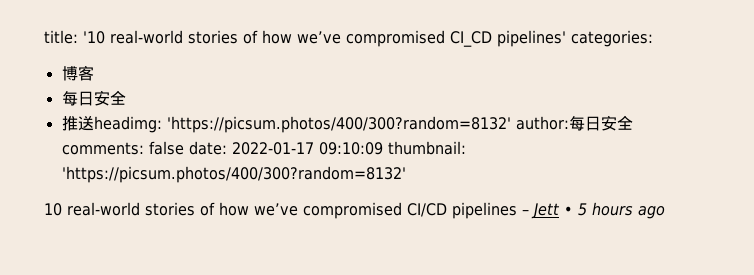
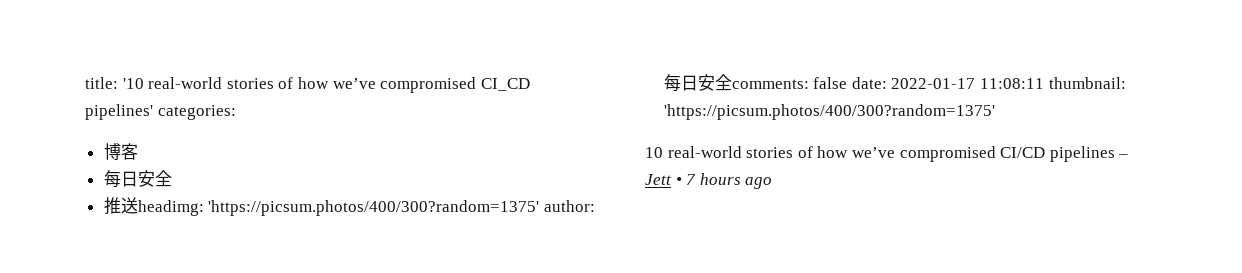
[166,116,511,133] 'https://picsum.photos/400/300?random=8132' -> [208,200,540,216] 'https://picsum.photos/400/300?random=1375'
[318,141,466,155] [61,166,406,183] 09:10:09 thumbnail: 'https://picsum.photos/400/300?random=8132' -> [980,77,1126,89] [663,104,995,120] 11:08:11 thumbnail: 'https://picsum.photos/400/300?random=1375'
[578,203,587,216] 5 -> [686,174,697,185] 7

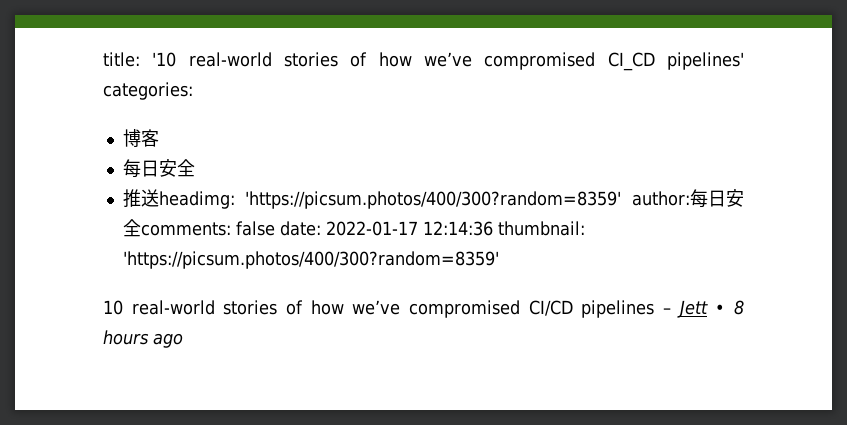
[208,200,540,216] 'https://picsum.photos/400/300?random=1375' -> [245,191,622,209] 'https://picsum.photos/400/300?random=8359'
[980,77,1126,89] [663,104,995,120] 11:08:11 thumbnail: 'https://picsum.photos/400/300?random=1375' -> [422,221,585,236] [122,251,499,269] 12:14:36 thumbnail: 'https://picsum.photos/400/300?random=8359'
[686,174,697,185] 7 -> [733,300,744,315] 8

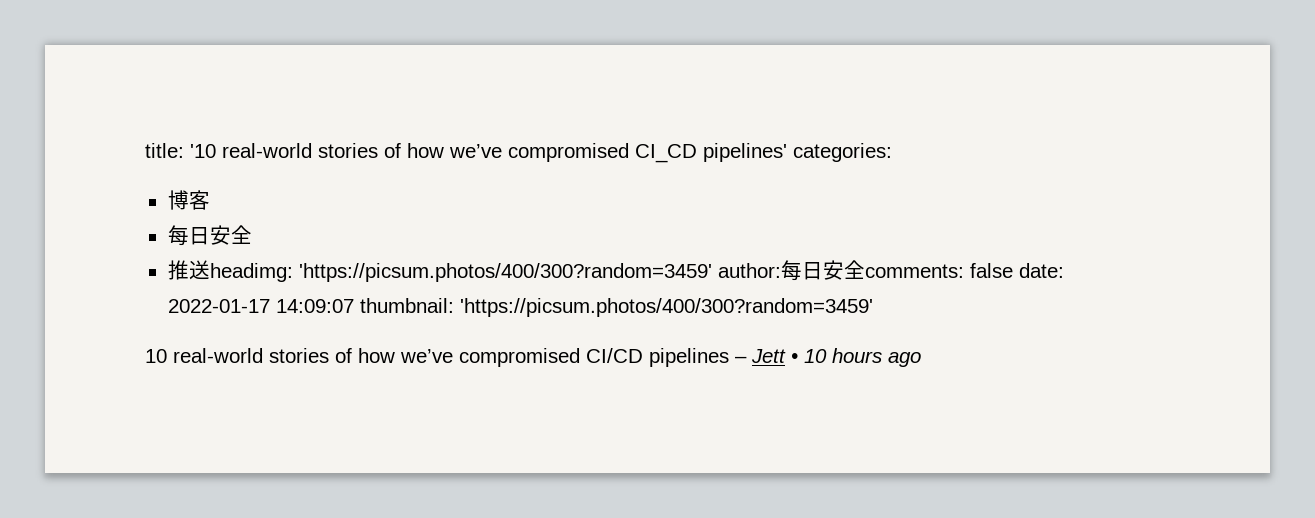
[245,191,622,209] 'https://picsum.photos/400/300?random=8359' -> [298,263,712,282] 'https://picsum.photos/400/300?random=3459'
[422,221,585,236] [122,251,499,269] 12:14:36 thumbnail: 'https://picsum.photos/400/300?random=8359' -> [275,298,873,317] 14:09:07 thumbnail: 'https://picsum.photos/400/300?random=3459'
[733,300,744,315] 8 -> [804,349,827,363] 10

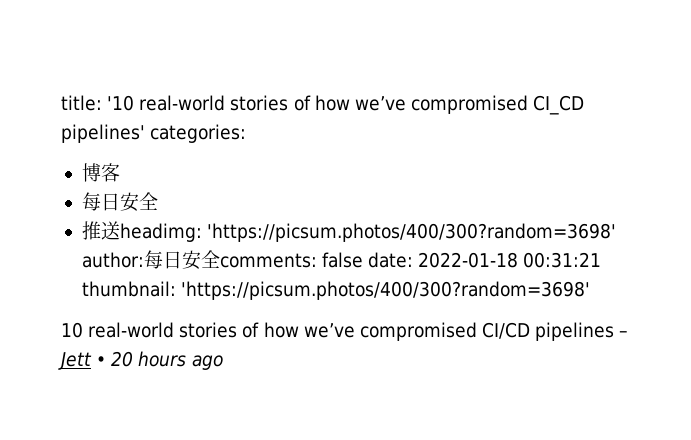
[298,263,712,282] 'https://picsum.photos/400/300?random=3459' -> [207,223,617,242] 'https://picsum.photos/400/300?random=3698'
[167,298,873,317] 2022-01-17 14:09:07 thumbnail: 'https://picsum.photos/400/300?random=3459' -> [418,252,602,268] [81,281,591,300] 2022-01-18 00:31:21 thumbnail: 'https://picsum.photos/400/300?random=3698'
[804,349,827,363] 10 -> [111,351,134,367] 20

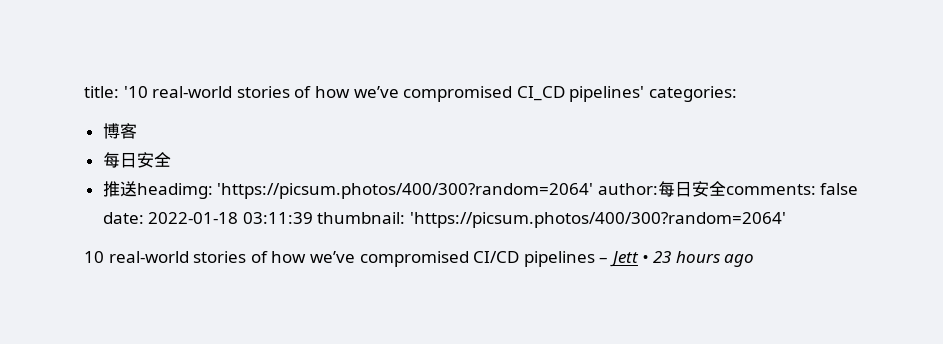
[207,223,617,242] 'https://picsum.photos/400/300?random=3698' -> [217,183,594,199] 'https://picsum.photos/400/300?random=2064'
[523,252,602,268] [81,281,591,300] 00:31:21 thumbnail: 'https://picsum.photos/400/300?random=3698' -> [242,212,787,228] 03:11:39 thumbnail: 'https://picsum.photos/400/300?random=2064'
[111,351,134,367] 20 -> [653,251,672,263] 23

